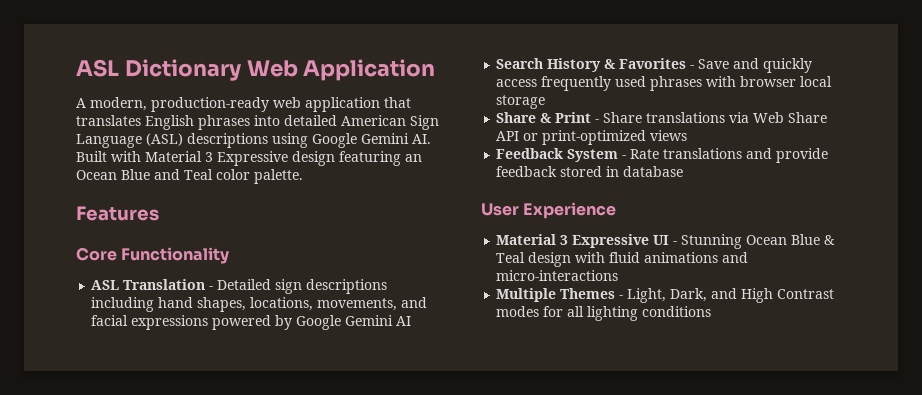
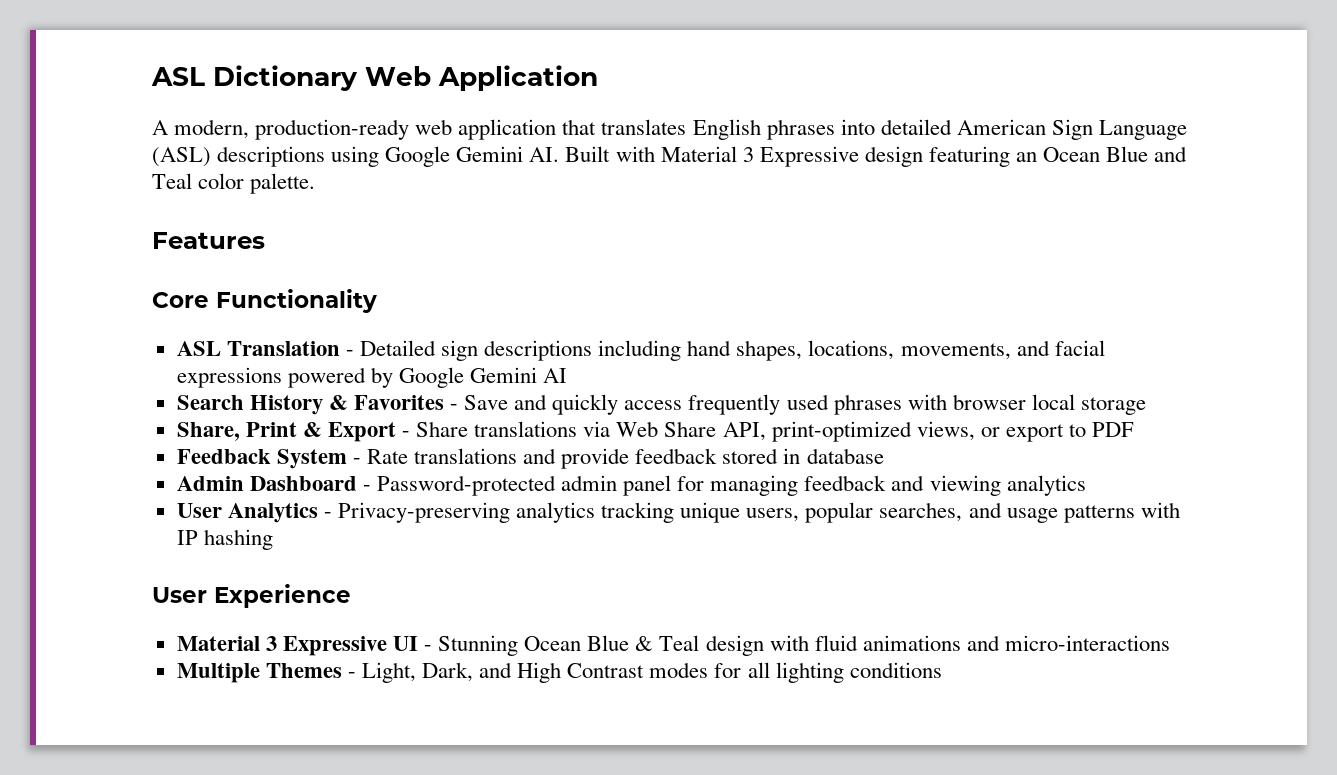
[496,112,592,123] Share & Print -> [176,422,396,442] Share, Print & Export
[496,130,688,145] API or print-optimized views -> [722,421,1134,442] API, print-optimized views, or export to PDF
(684, 171) none -> [176,475,1086,496] [176,502,1180,523] [176,529,273,550] // Admin Dashboard - Password-protected admin panel for managing feedback and viewing analytics // User Analytics - Privacy-preserving analytics tracking unique users, popular searches, and usage patterns with IP hashing

